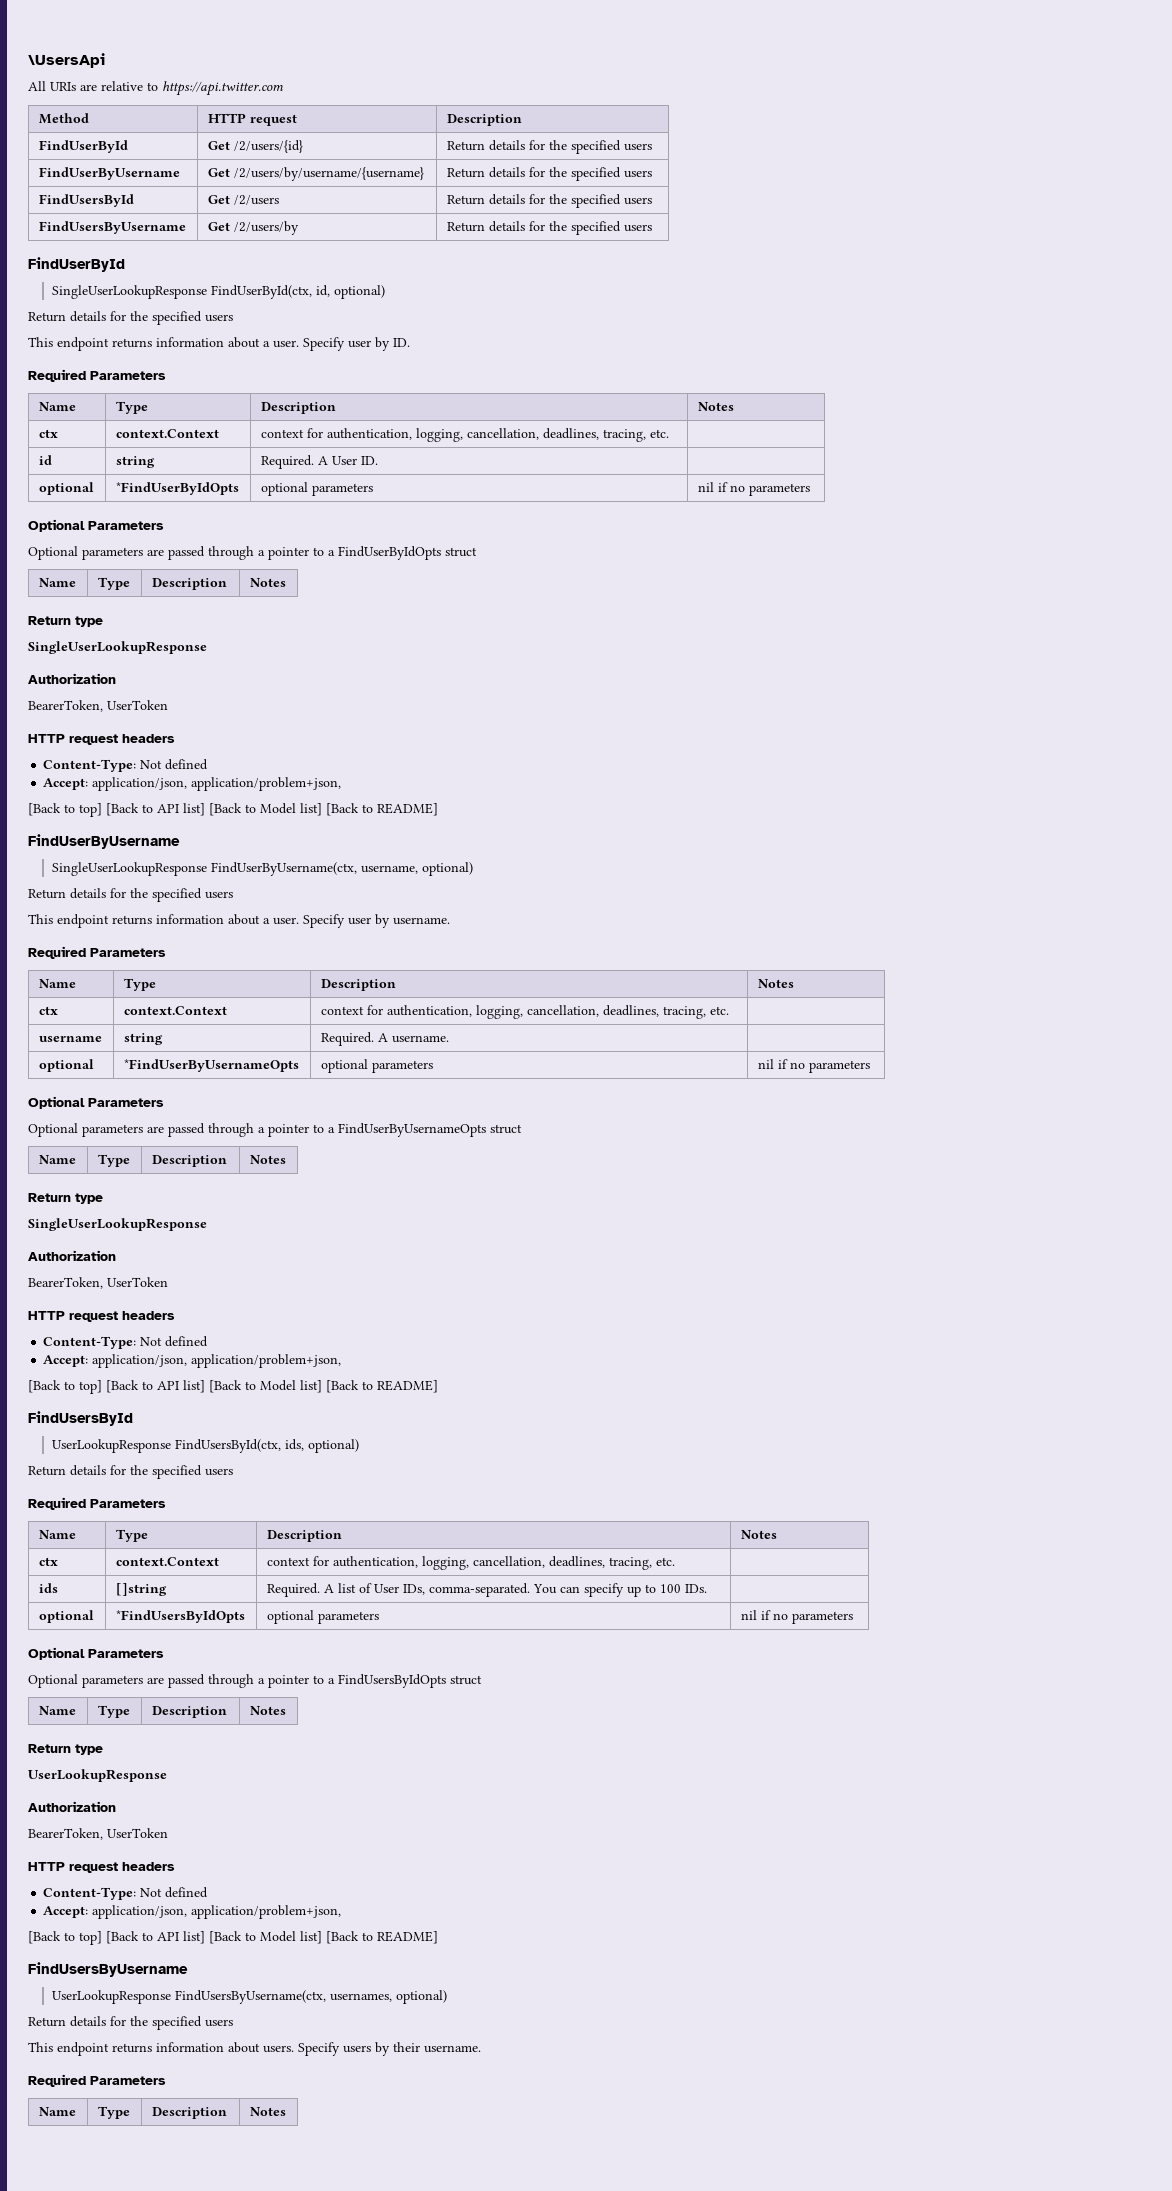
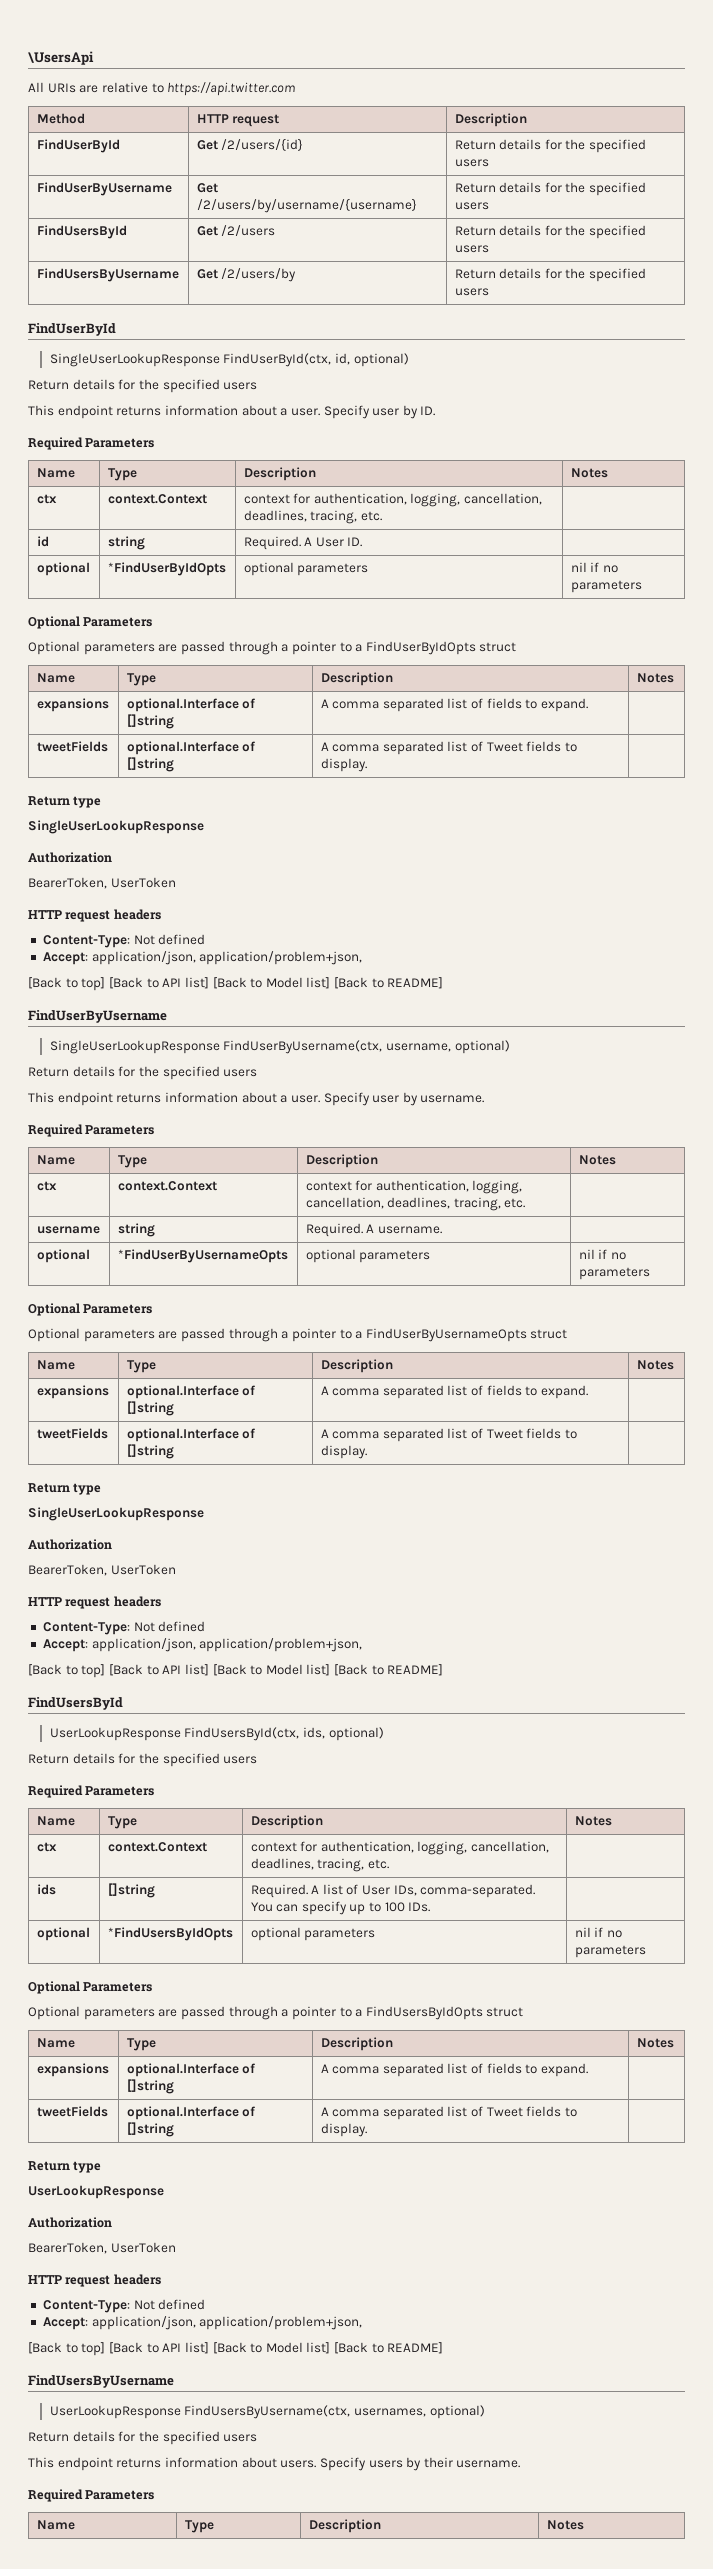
(286, 582) none -> [36,698,109,712] [126,698,256,712] [126,714,174,729] [320,698,589,712] [36,741,108,752] [126,741,256,755] [126,757,174,772] [320,741,578,755] [320,758,367,772] // expansions | optional.Interface of []string | A comma separated list of fields to expand. | // tweetFields | optional.Interface of []string | A comma separated list of Tweet fields to display. |
(286, 1159) none -> [36,1385,109,1399] [126,1385,256,1399] [126,1401,174,1416] [320,1385,589,1399] [36,1428,108,1439] [126,1428,256,1442] [126,1444,174,1459] [320,1428,578,1442] [320,1445,367,1459] // expansions | optional.Interface of []string | A comma separated list of fields to expand. | // tweetFields | optional.Interface of []string | A comma separated list of Tweet fields to display. |
(286, 1710) none -> [36,2063,109,2077] [126,2063,256,2077] [126,2079,174,2094] [320,2063,589,2077] [36,2106,108,2117] [126,2106,256,2120] [126,2122,174,2137] [320,2106,578,2120] [320,2123,367,2137] // expansions | optional.Interface of []string | A comma separated list of fields to expand. | // tweetFields | optional.Interface of []string | A comma separated list of Tweet fields to display. |

